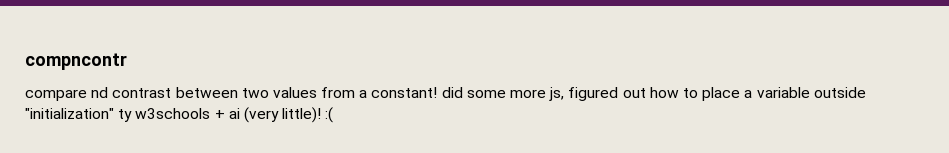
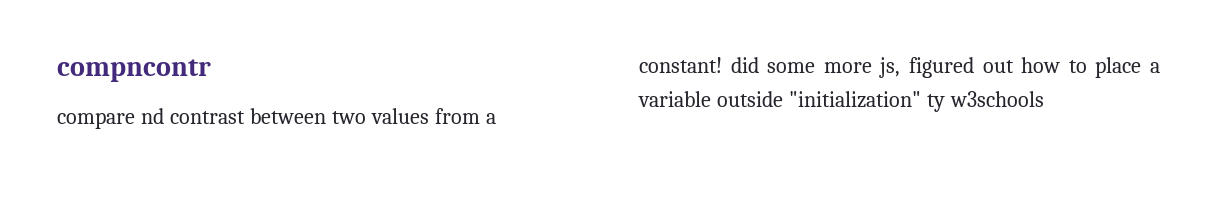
[214,107,334,123] + ai (very little)! :( -> (1044, 99) none

